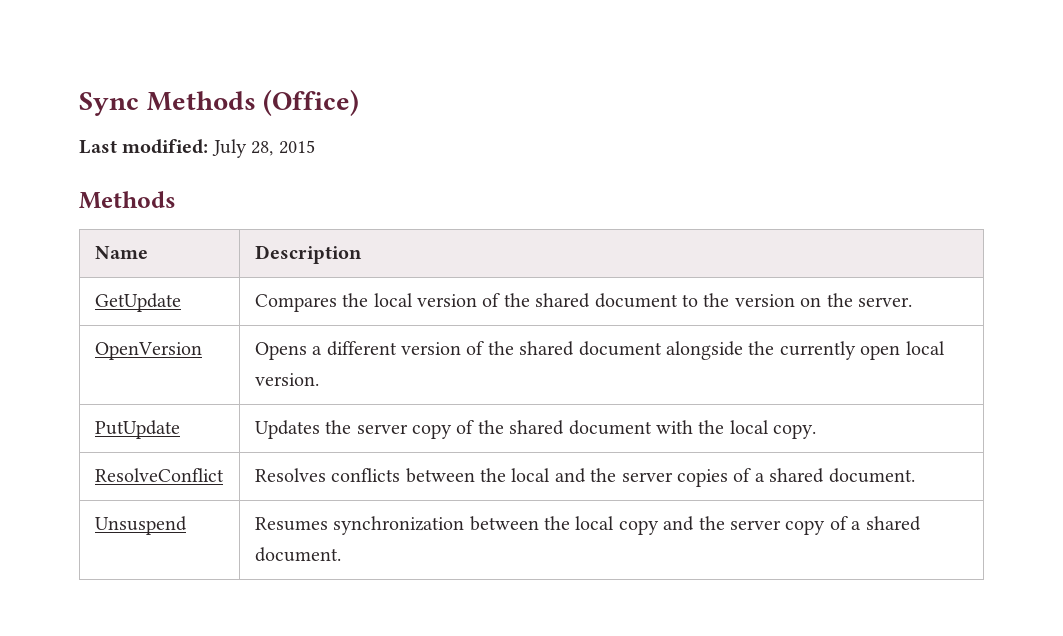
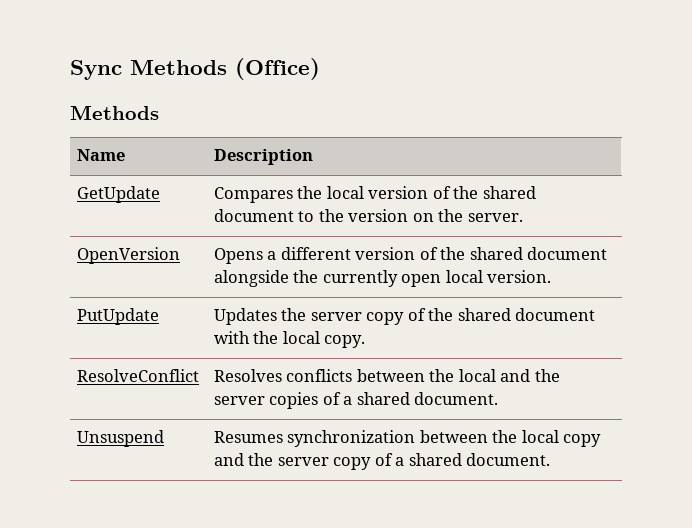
[79,139,315,158] // Last modified: July 28, 2015 -> (320, 69) none

